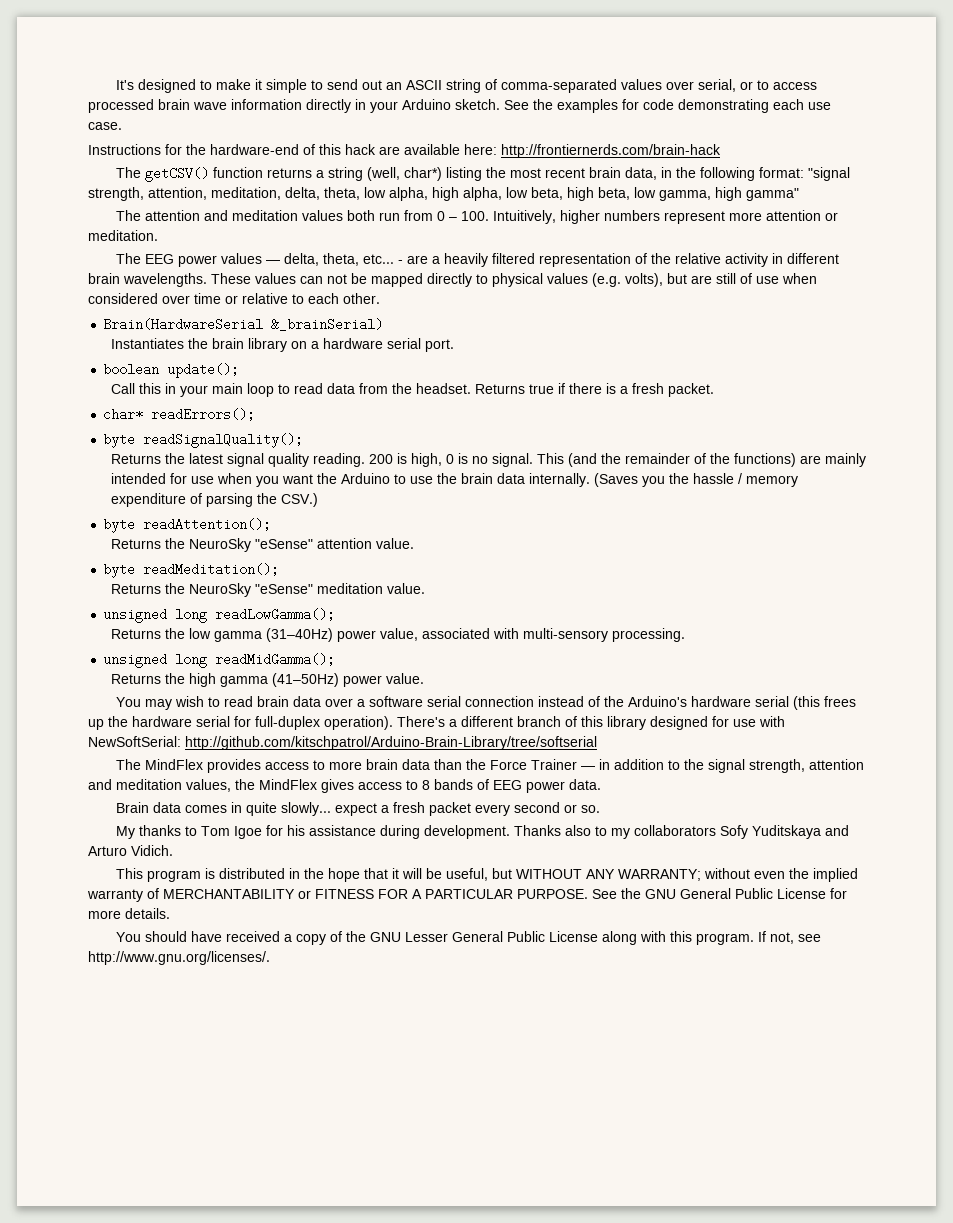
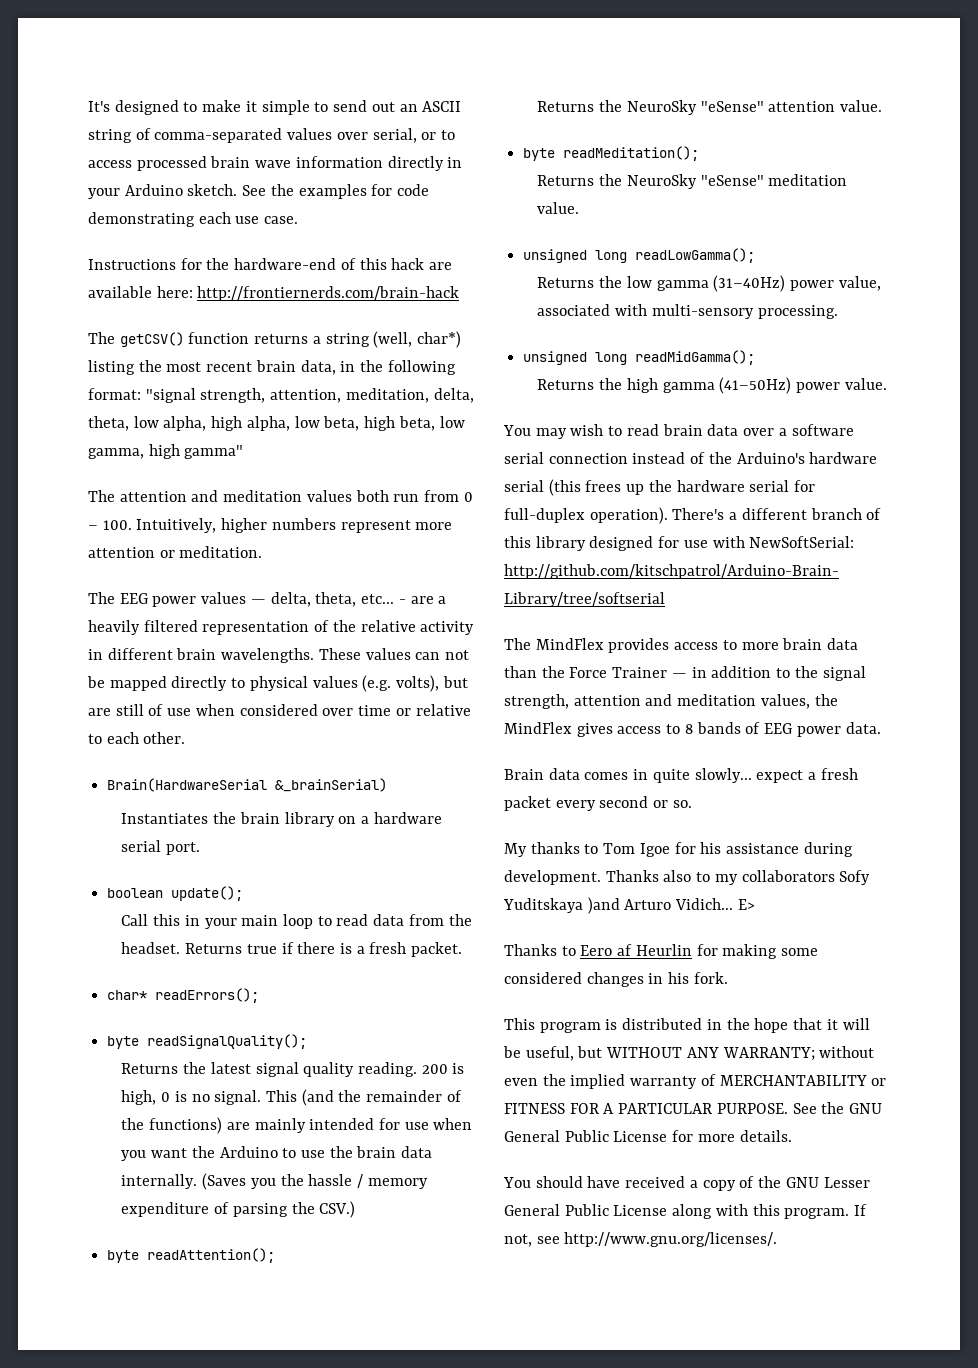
[825,825,850,836] [88,845,173,856] and Arturo Vidich. -> [587,897,755,914] [504,944,819,959] [504,972,728,987] )and Arturo Vidich... E> // Thanks to Eero af Heurlin for making some considered changes in his fork.

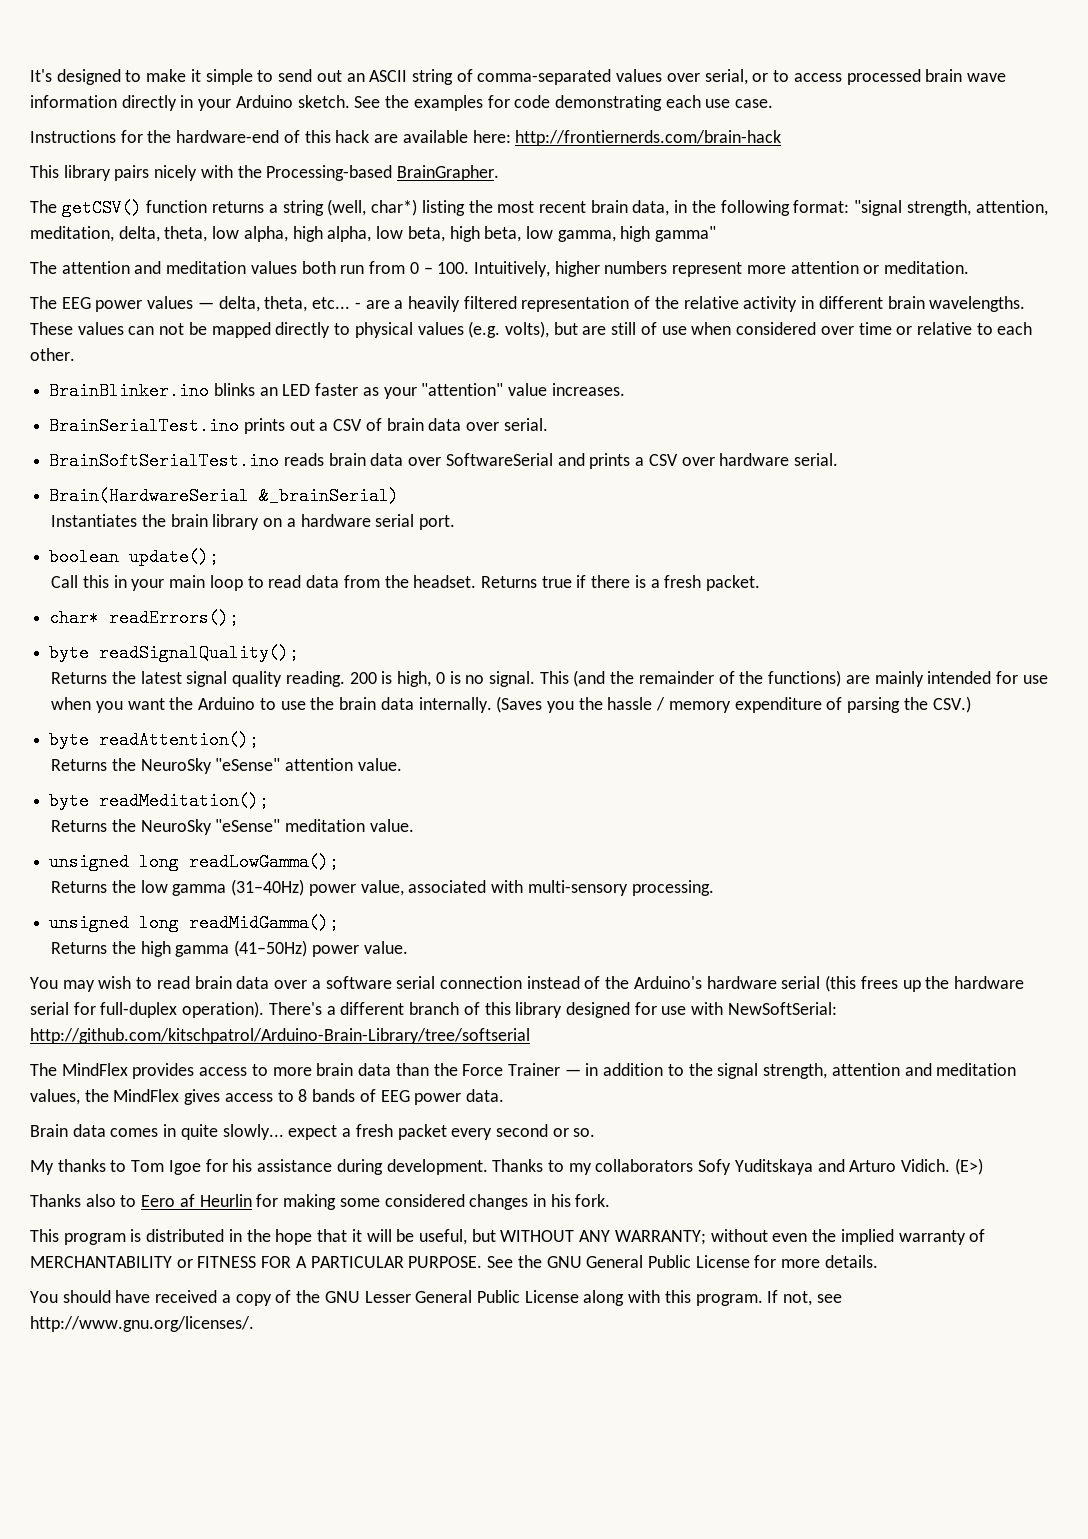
(460, 293) none -> [30,165,500,181] // This library pairs nicely with the Processing-based BrainGrapher.
(186, 738) none -> [49,382,625,400] [49,417,548,435] [49,452,838,470] // BrainBlinker.ino blinks an LED faster as your "attention" value increases. // BrainSerialTest.ino prints out a CSV of brain data over serial. // BrainSoftSerialTest.ino reads brain data over SoftwareSerial and prints a CSV over hardware serial.
[663,870,692,882] also -> (544, 1165) none
[587,897,755,914] [504,944,557,956] )and Arturo Vidich... E> // Thanks -> [817,1158,983,1175] [30,1194,116,1207] and Arturo Vidich. (E>) // Thanks also

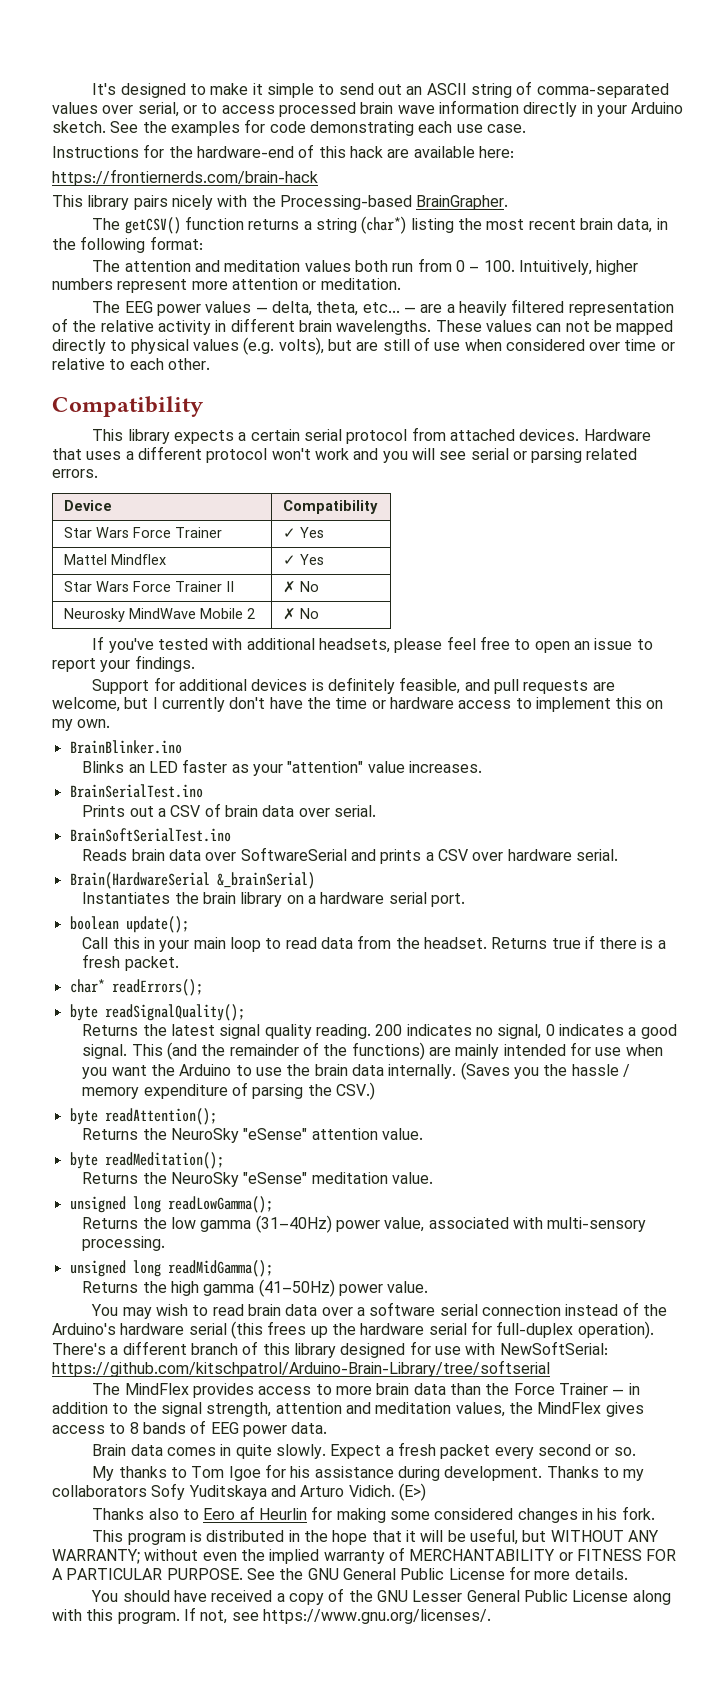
[515,130,782,146] http://frontiernerds.com/brain-hack -> [52,169,318,186] // https://frontiernerds.com/brain-hack
[327,199,418,216] (well, char*) -> [361,216,407,234] (char*)
[854,200,1048,216] [30,226,717,242] "signal strength, attention, meditation, delta, theta, low alpha, high alpha, low beta, high beta, low gamma, high gamma" -> (203, 243) none
[354,302,361,309] - -> [404,307,417,313] —
(75, 354) none -> [52,396,204,417] [92,427,651,444] [52,446,638,463] [52,469,98,478] [64,500,113,511] [283,500,379,514] [64,527,223,538] [283,527,325,538] [64,554,167,565] [283,554,325,565] [64,581,235,592] [283,581,320,593] [64,608,256,622] [283,608,320,620] [92,636,653,653] [52,655,195,672] [92,677,615,694] [52,697,664,712] [52,719,111,731] // Compatibility // This library expects a certain serial protocol from attached devices. Hardware that uses a different protocol won't work and you will see serial or parsing related errors. // Device | Compatibility // Star Wars Force Trainer | ✓ Yes // Mattel Mindflex | ✓ Yes // Star Wars Force Trainer II | ✗ No // Neurosky MindWave Mobile 2 | ✗ No // If you've tested with additional headsets, please feel free to open an issue to report your findings. // Support for additional devices is definitely feasible, and pull requests are welcome, but I currently don't have the time or hardware access to implement this on my own.
[213,383,255,396] blinks -> [82,761,125,773] // Blinks
[243,418,285,434] prints -> [82,805,126,817] // Prints
[283,453,324,466] reads -> [82,849,128,861] // Reads
[381,671,485,687] is high, 0 is no -> [406,1024,677,1039] indicates no signal, 0 indicates a good
[30,1028,530,1044] http://github.com/kitschpatrol/Arduino-Brain-Library/tree/softserial -> [52,1360,550,1377] https://github.com/kitschpatrol/Arduino-Brain-Library/tree/softserial
[222,1124,338,1140] slowly... expect -> [276,1444,382,1459] slowly. Expect
[30,1316,254,1332] http://www.gnu.org/licenses/. -> [262,1609,491,1624] https://www.gnu.org/licenses/.

